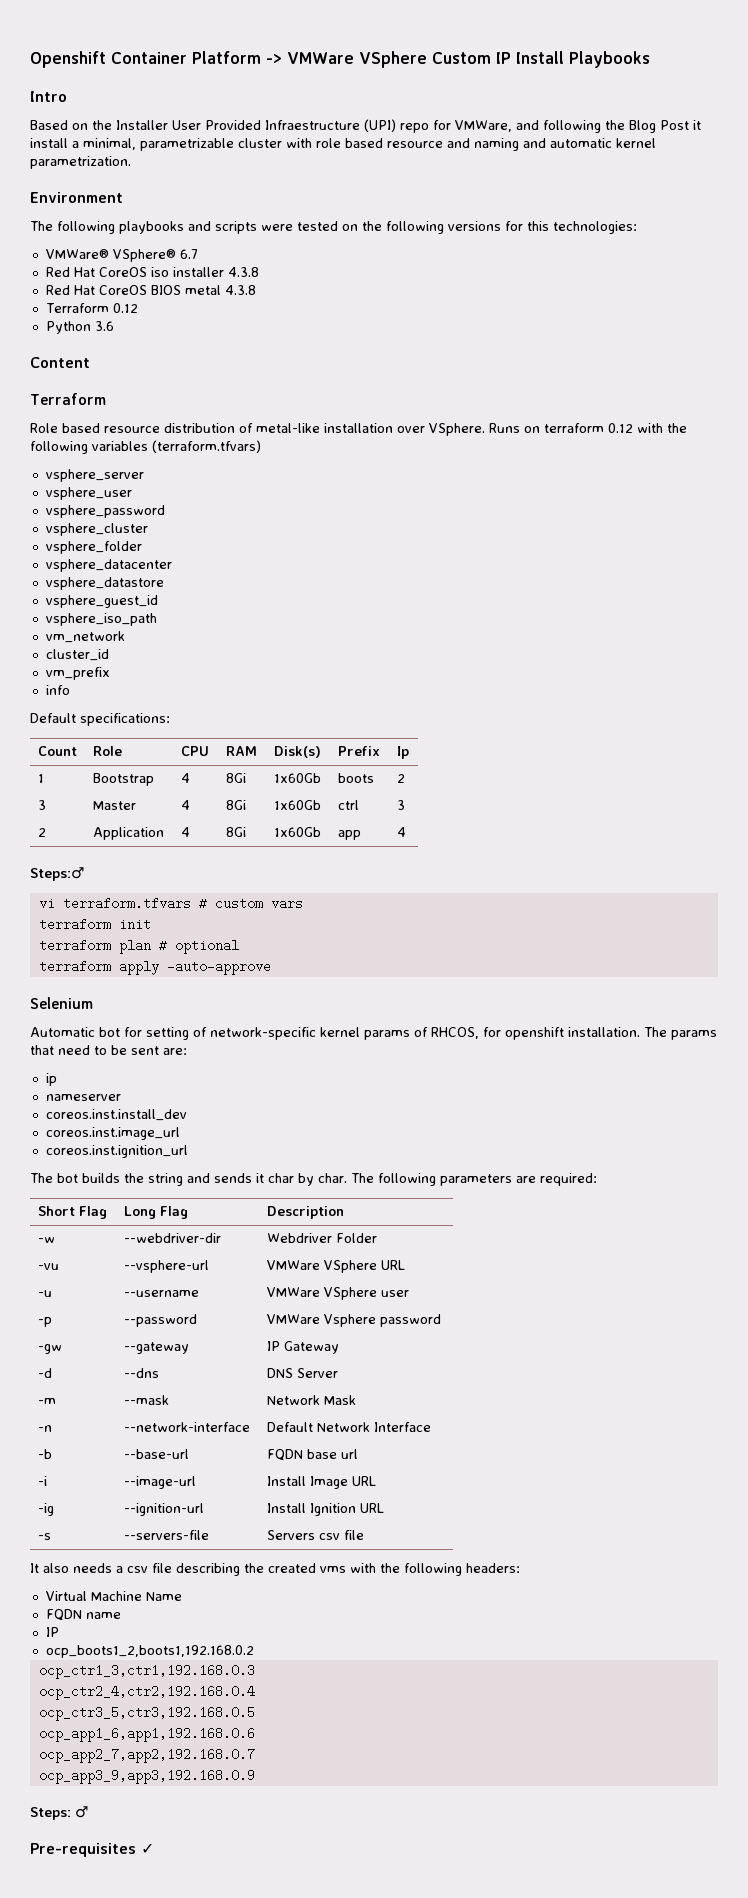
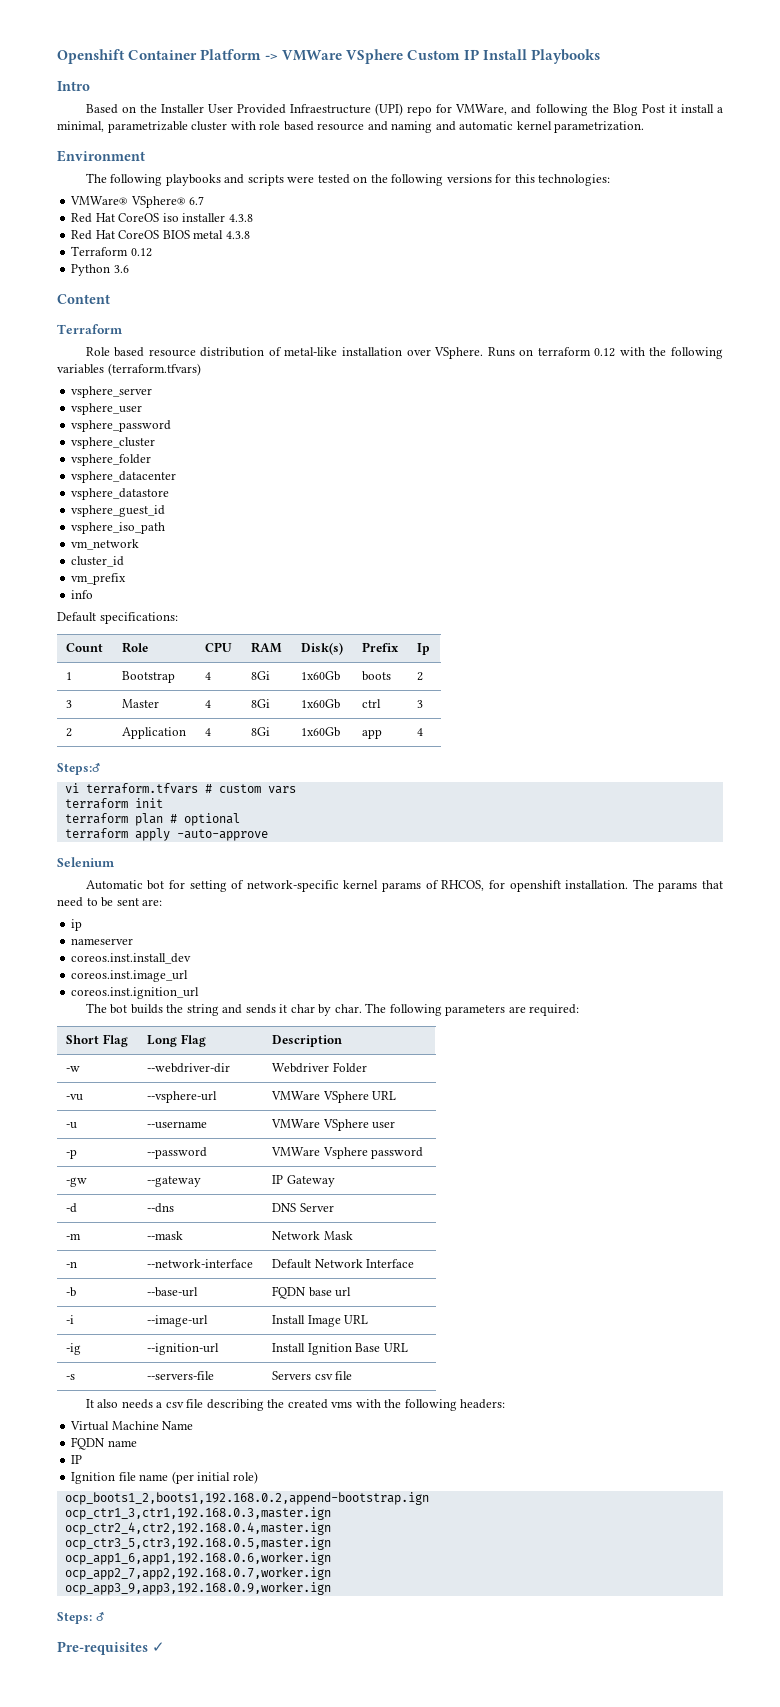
(356, 1509) none -> [355,1343,381,1352] Base
[45,1645,254,1658] [38,1664,255,1679] [38,1685,255,1700] [38,1706,255,1721] [38,1727,255,1742] [38,1748,255,1763] [38,1769,255,1784] ocp_boots1_2,boots1,192.168.0.2 // ocp_ctr1_3,ctr1,192.168.0.3 // ocp_ctr2_4,ctr2,192.168.0.4 // ocp_ctr3_5,ctr3,192.168.0.5 // ocp_app1_6,app1,192.168.0.6 // ocp_app2_7,app2,192.168.0.7 // ocp_app3_9,app3,192.168.0.9 -> [71,1471,258,1484] [64,1492,429,1505] [64,1507,331,1520] [64,1522,331,1535] [64,1537,331,1550] [64,1552,331,1565] [64,1567,331,1580] [64,1582,331,1595] Ignition file name (per initial role) // ocp_boots1_2,boots1,192.168.0.2,append-bootstrap.ign // ocp_ctr1_3,ctr1,192.168.0.3,master.ign // ocp_ctr2_4,ctr2,192.168.0.4,master.ign // ocp_ctr3_5,ctr3,192.168.0.5,master.ign // ocp_app1_6,app1,192.168.0.6,worker.ign // ocp_app2_7,app2,192.168.0.7,worker.ign // ocp_app3_9,app3,192.168.0.9,worker.ign

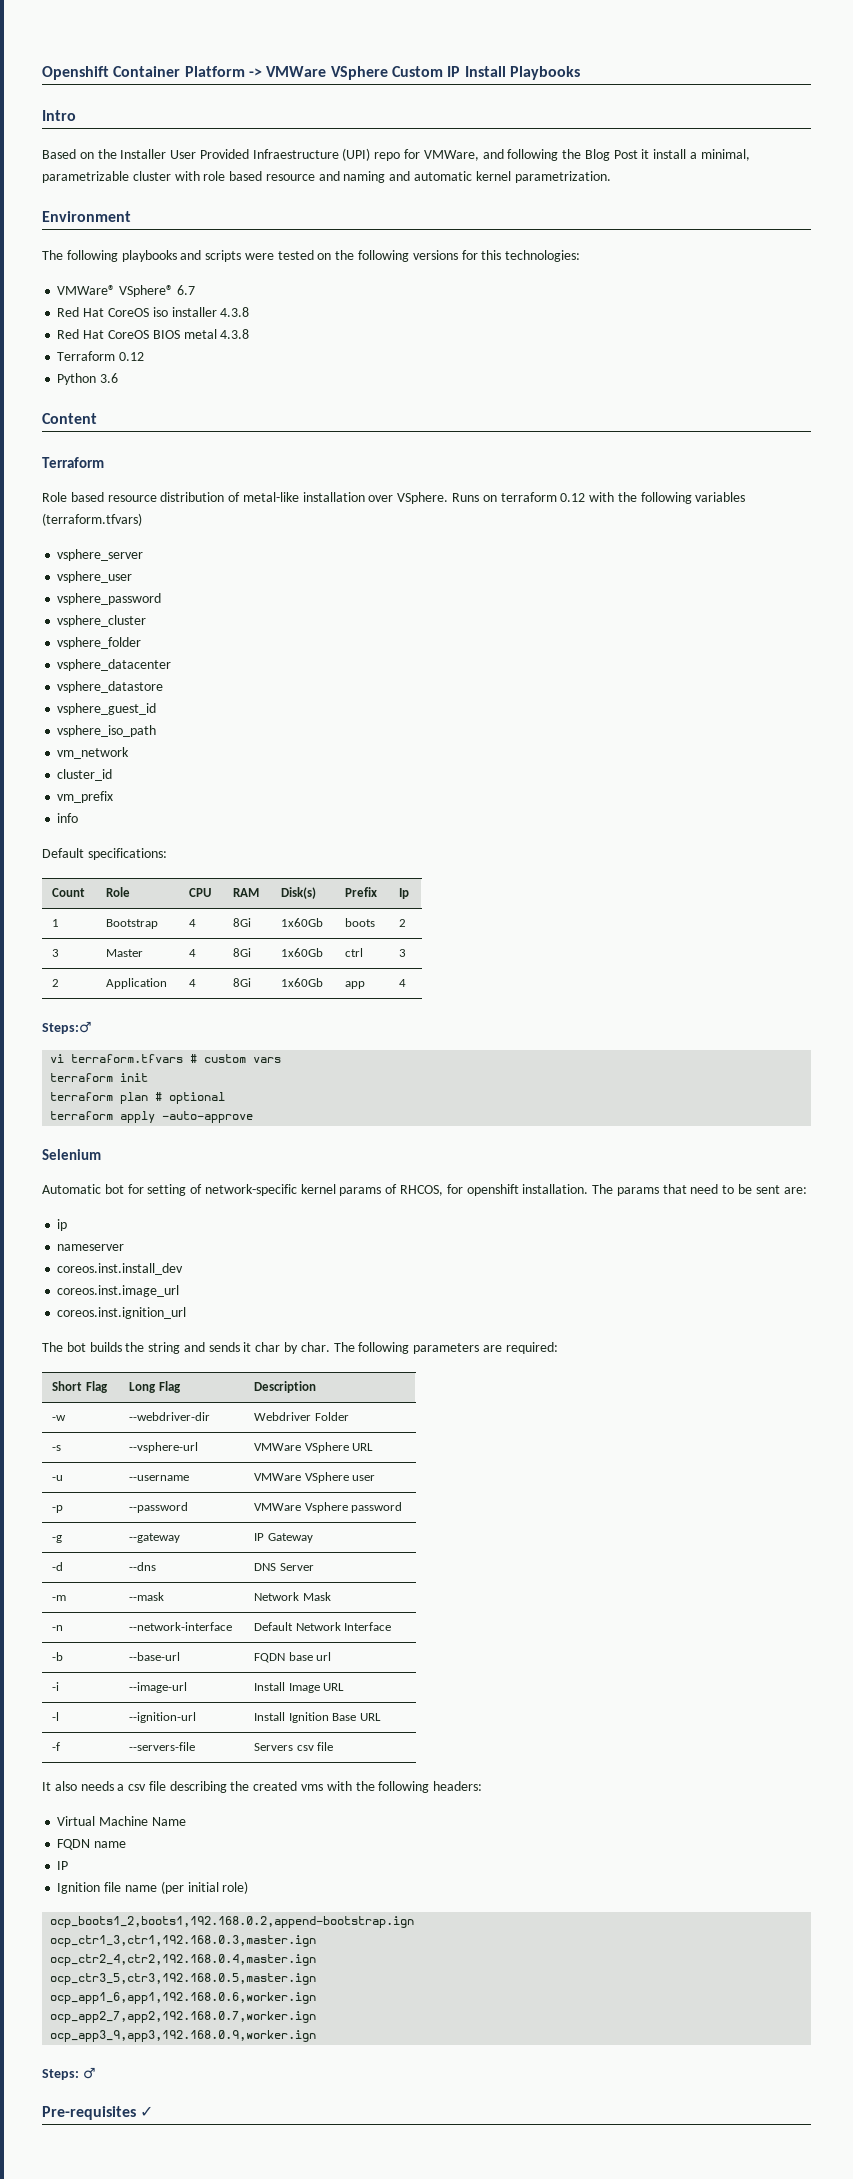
[66,1094,84,1101] -vu -> [52,1445,62,1451] -s
[66,1177,88,1187] -gw -> [52,1535,63,1543] -g
[66,1343,82,1355] -ig -> [52,1712,60,1721] -l
[66,1374,76,1380] -s -> [52,1742,61,1751] -f

